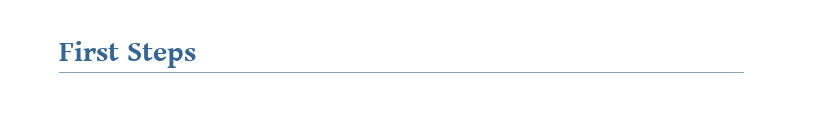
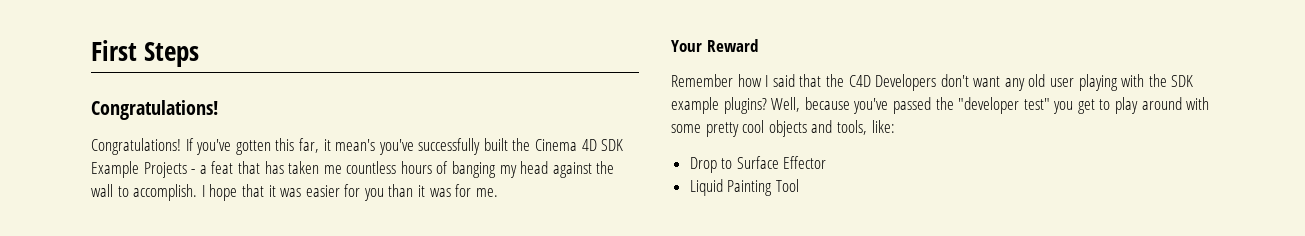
(196, 55) none -> [91,100,218,120] [91,138,624,155] [91,161,615,178] [91,184,498,201] [671,39,758,52] [671,74,1194,91] [671,97,1210,114] [671,120,895,137] [689,156,827,173] [689,179,799,196] // Congratulations! // Congratulations! If you've gotten this far, it mean's you've successfully built the Cinema 4D SDK Example Projects - a feat that has taken me countless hours of banging my head against the wall to accomplish. I hope that it was easier for you than it was for me. // Your Reward // Remember how I said that the C4D Developers don't want any old user playing with the SDK example plugins? Well, because you've passed the "developer test" you get to play around with some pretty cool objects and tools, like: // Drop to Surface Effector // Liquid Painting Tool

